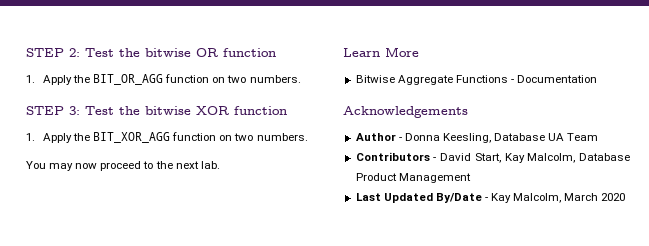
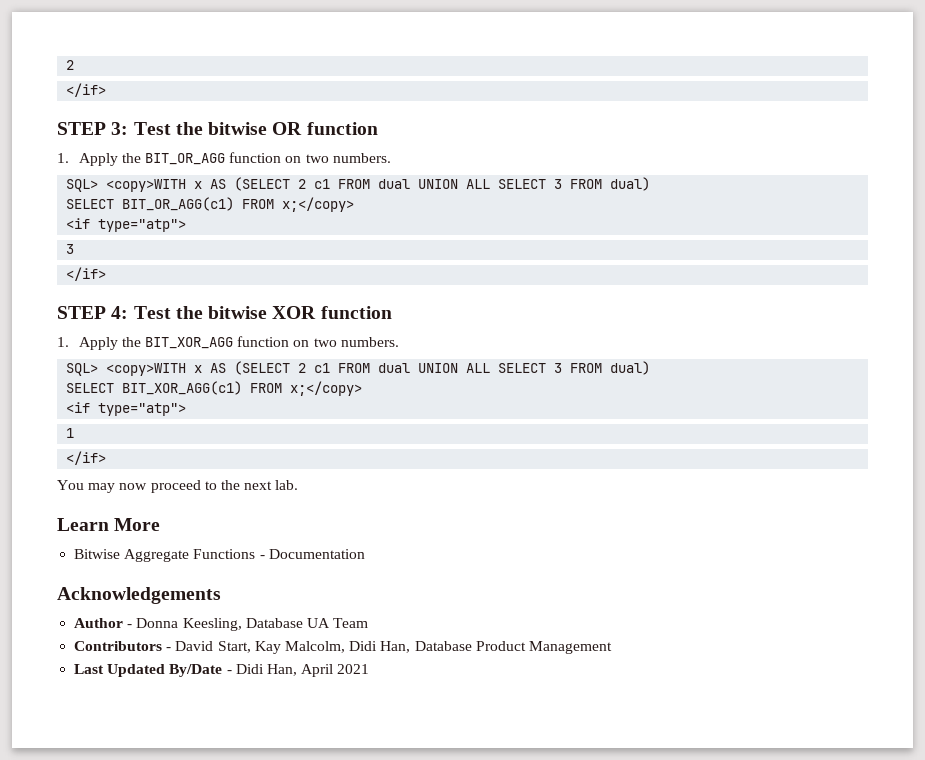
[26,48,80,57] STEP 2: -> [66,60,75,70] [66,83,107,97] [57,122,129,135] 2 // </if> // STEP 3:
[26,106,80,115] // STEP 3: -> [66,177,651,192] [66,197,355,212] [66,218,187,232] [66,244,75,254] [66,267,107,281] [57,306,129,319] // SQL> <copy>WITH x AS (SELECT 2 c1 FROM dual UNION ALL SELECT 3 FROM dual) // SELECT BIT_OR_AGG(c1) FROM x;</copy> // <if type="atp"> // 3 // </if> // STEP 4:
(308, 137) none -> [66,361,651,376] [66,381,363,396] [66,402,187,416] [66,428,75,438] [66,451,107,465] // SQL> <copy>WITH x AS (SELECT 2 c1 FROM dual UNION ALL SELECT 3 FROM dual) // SELECT BIT_XOR_AGG(c1) FROM x;</copy> // <if type="atp"> // 1 // </if>
(576, 158) none -> [349,641,411,653] Didi Han,
[491,193,626,203] Kay Malcolm, March 2020 -> [235,664,370,677] Didi Han, April 2021

